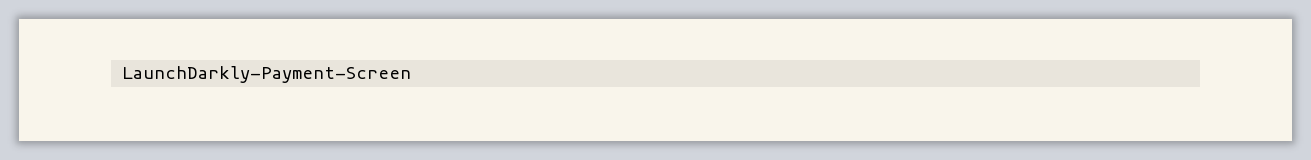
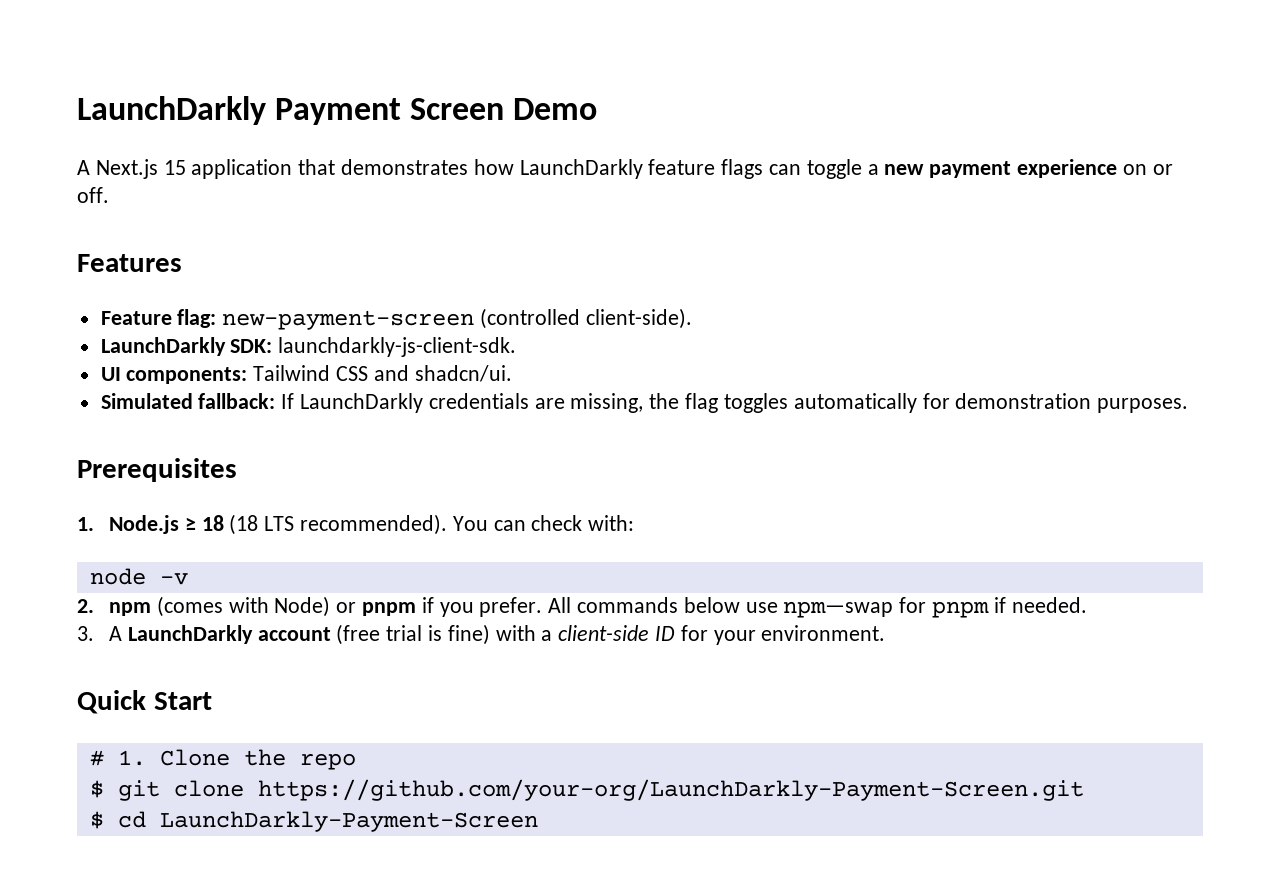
(122, 74) none -> [77,96,598,125] [77,159,1173,179] [77,187,109,203] [77,254,182,272] [100,308,692,330] [100,337,517,357] [100,365,512,384] [100,393,1189,413] [77,458,237,482] [77,514,635,535] [89,568,188,585] [77,596,1087,618] [77,624,886,645] [77,690,212,714] [89,749,356,770] [89,779,1084,801] [89,811,146,829] LaunchDarkly Payment Screen Demo // A Next.js 15 application that demonstrates how LaunchDarkly feature flags can toggle a new payment experience on or off. // Features // Feature flag: new-payment-screen (controlled client-side). // LaunchDarkly SDK: launchdarkly-js-client-sdk. // UI components: Tailwind CSS and shadcn/ui. // Simulated fallback: If LaunchDarkly credentials are missing, the flag toggles automatically for demonstration purposes. // Prerequisites // 1. Node.js ≥ 18 (18 LTS recommended). You can check with: // node -v // 2. npm (comes with Node) or pnpm if you prefer. All commands below use npm—swap for pnpm if needed. // 3. A LaunchDarkly account (free trial is fine) with a client-side ID for your environment. // Quick Start // # 1. Clone the repo // $ git clone https://github.com/your-org/LaunchDarkly-Payment-Screen.git // $ cd

